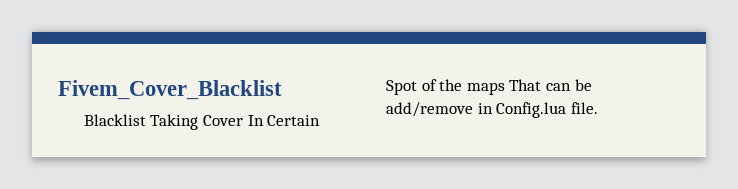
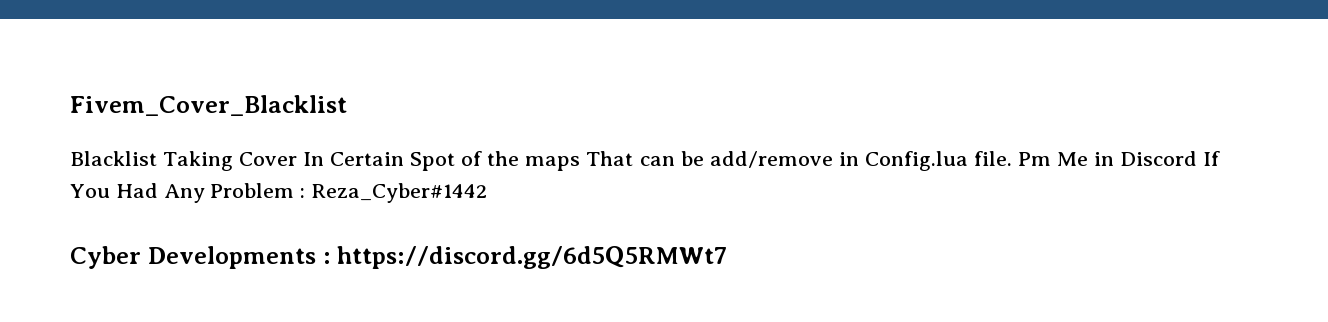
(598, 108) none -> [1017,151,1220,166] [70,183,488,203] [70,246,728,269] Pm Me in Discord If You Had Any Problem : Reza_Cyber#1442 // Cyber Developments : https://discord.gg/6d5Q5RMWt7

